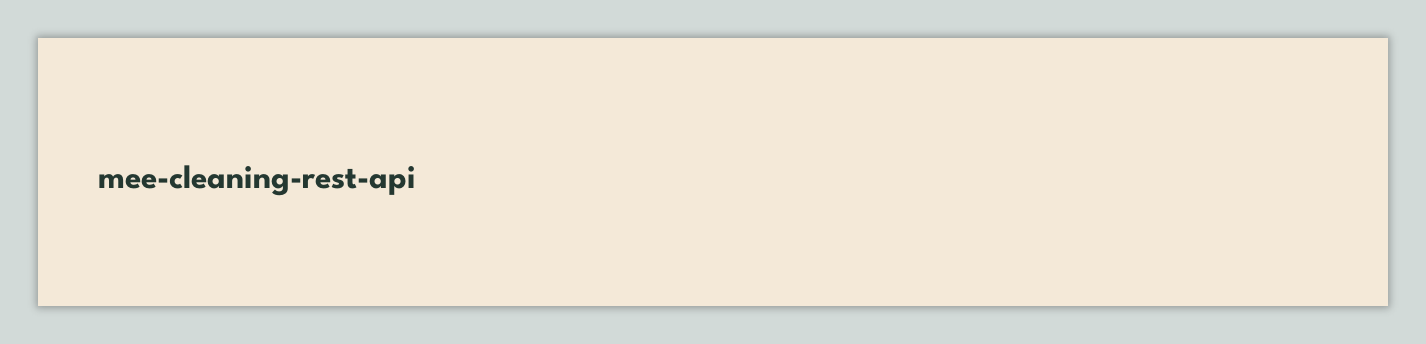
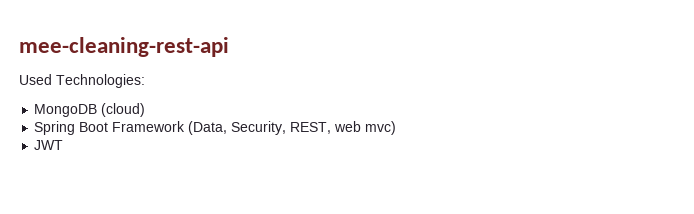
(416, 180) none -> [19,74,145,88] [34,103,146,117] [34,121,397,135] [34,140,64,150] // Used Technologies: // MongoDB (cloud) // Spring Boot Framework (Data, Security, REST, web mvc) // JWT

